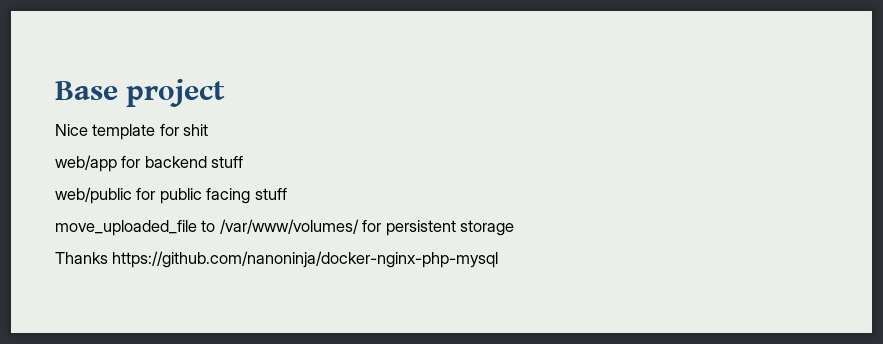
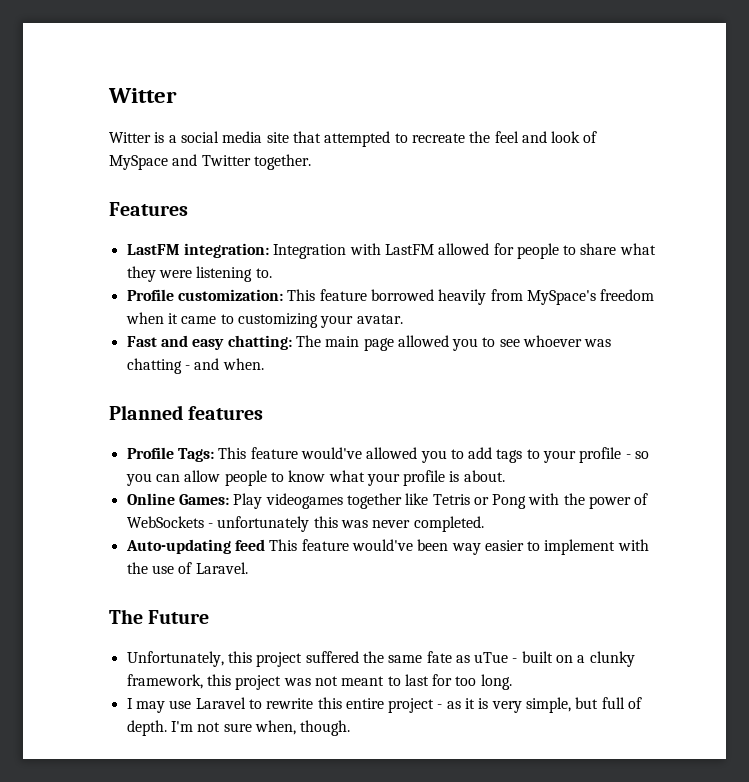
[55,79,226,107] [55,124,209,140] [55,155,244,172] [55,187,287,204] [55,219,515,236] [55,251,499,268] Base project // Nice template for shit // web/app for backend stuff // web/public for public facing stuff // move_uploaded_file to /var/www/volumes/ for persistent storage // Thanks https://github.com/nanoninja/docker-nginx-php-mysql -> [108,88,177,103] [109,131,598,147] [109,154,311,170] [109,202,188,216] [126,243,656,259] [126,266,272,282] [126,289,655,305] [125,312,403,328] [126,335,612,351] [126,358,264,374] [109,405,264,420] [126,447,650,463] [125,470,505,486] [126,493,649,509] [126,516,484,532] [125,539,649,555] [126,562,248,574] [109,609,210,624] [126,651,635,667] [126,674,512,690] [126,697,643,713] [126,720,351,736] Witter // Witter is a social media site that attempted to recreate the feel and look of MySpace and Twitter together. // Features // LastFM integration: Integration with LastFM allowed for people to share what they were listening to. // Profile customization: This feature borrowed heavily from MySpace's freedom when it came to customizing your avatar. // Fast and easy chatting: The main page allowed you to see whoever was chatting - and when. // Planned features // Profile Tags: This feature would've allowed you to add tags to your profile - so you can allow people to know what your profile is about. // Online Games: Play videogames together like Tetris or Pong with the power of WebSockets - unfortunately this was never completed. // Auto-updating feed This feature would've been way easier to implement with the use of Laravel. // The Future // Unfortunately, this project suffered the same fate as uTue - built on a clunky framework, this project was not meant to last for too long. // I may use Laravel to rewrite this entire project - as it is very simple, but full of depth. I'm not sure when, though.

